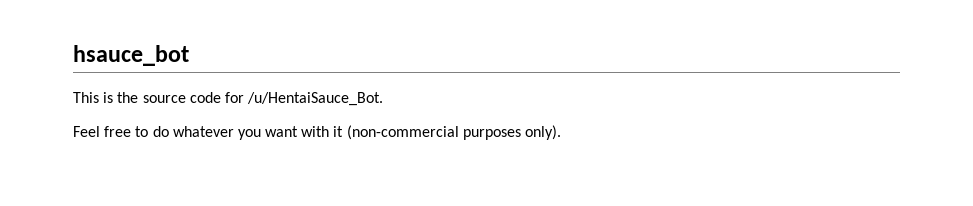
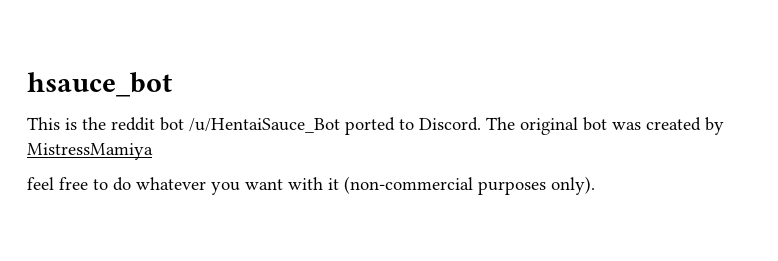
[142,92,384,106] [73,126,100,137] source code for /u/HentaiSauce_Bot. // Feel -> [111,117,724,135] [27,143,153,160] [27,177,54,190] reddit bot /u/HentaiSauce_Bot ported to Discord. The original bot was created by MistressMamiya // feel

